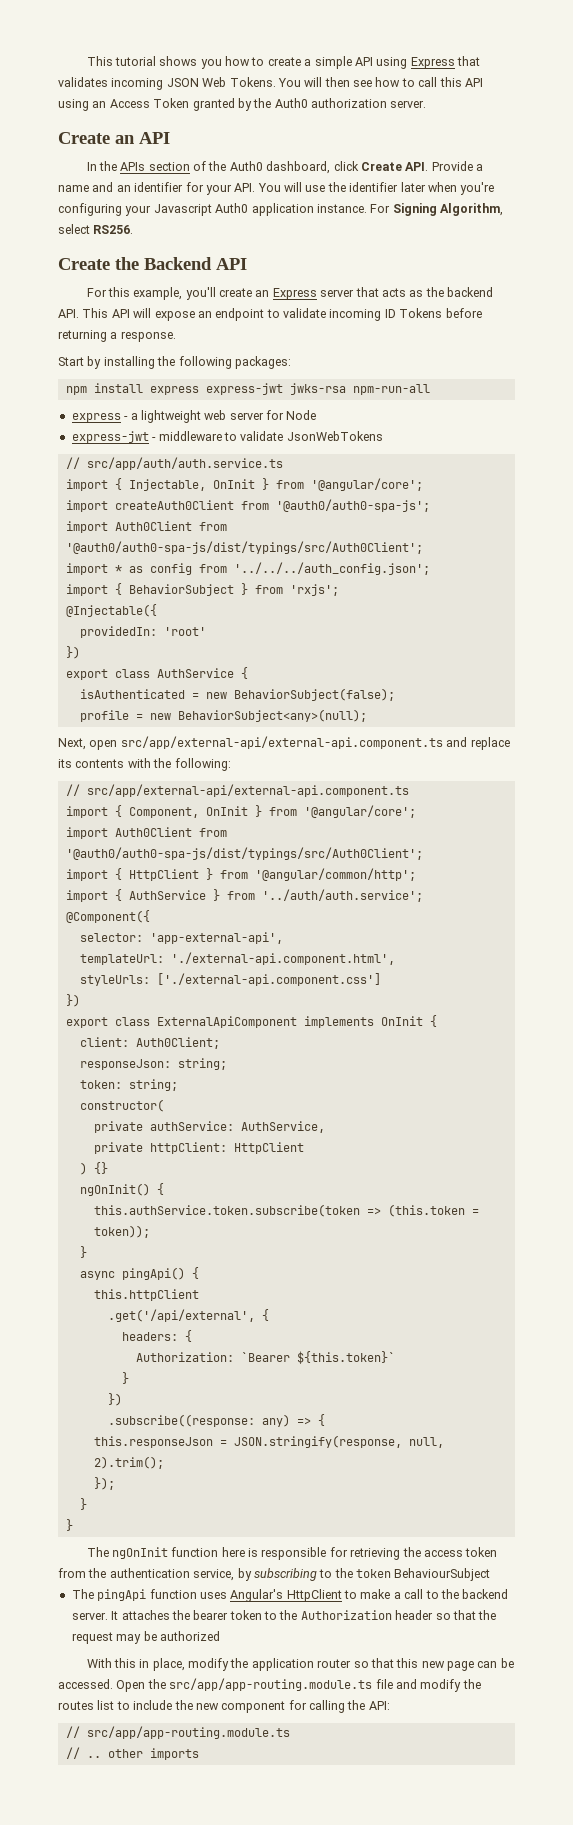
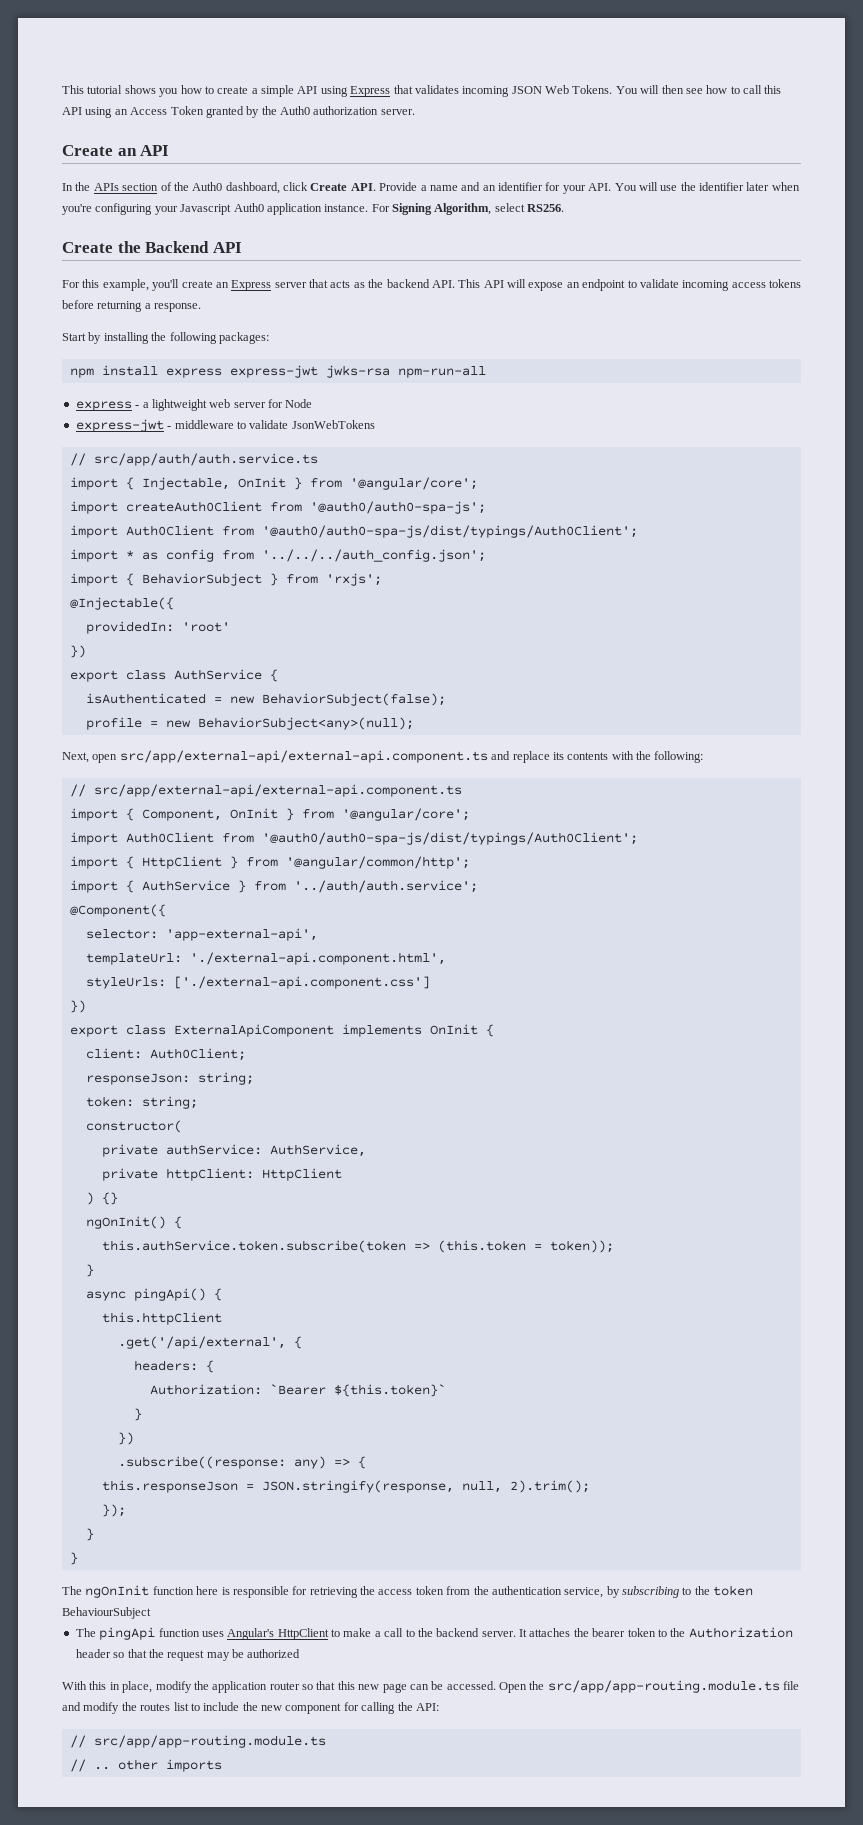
[384,308,443,318] ID Tokens -> [731,279,801,288] access tokens
[65,541,423,554] '@auth0/auth0-spa-js/dist/typings/src/Auth0Client'; -> [261,525,638,538] '@auth0/auth0-spa-js/dist/typings/Auth0Client';
[65,847,423,860] '@auth0/auth0-spa-js/dist/typings/src/Auth0Client'; -> [261,832,638,845] '@auth0/auth0-spa-js/dist/typings/Auth0Client';

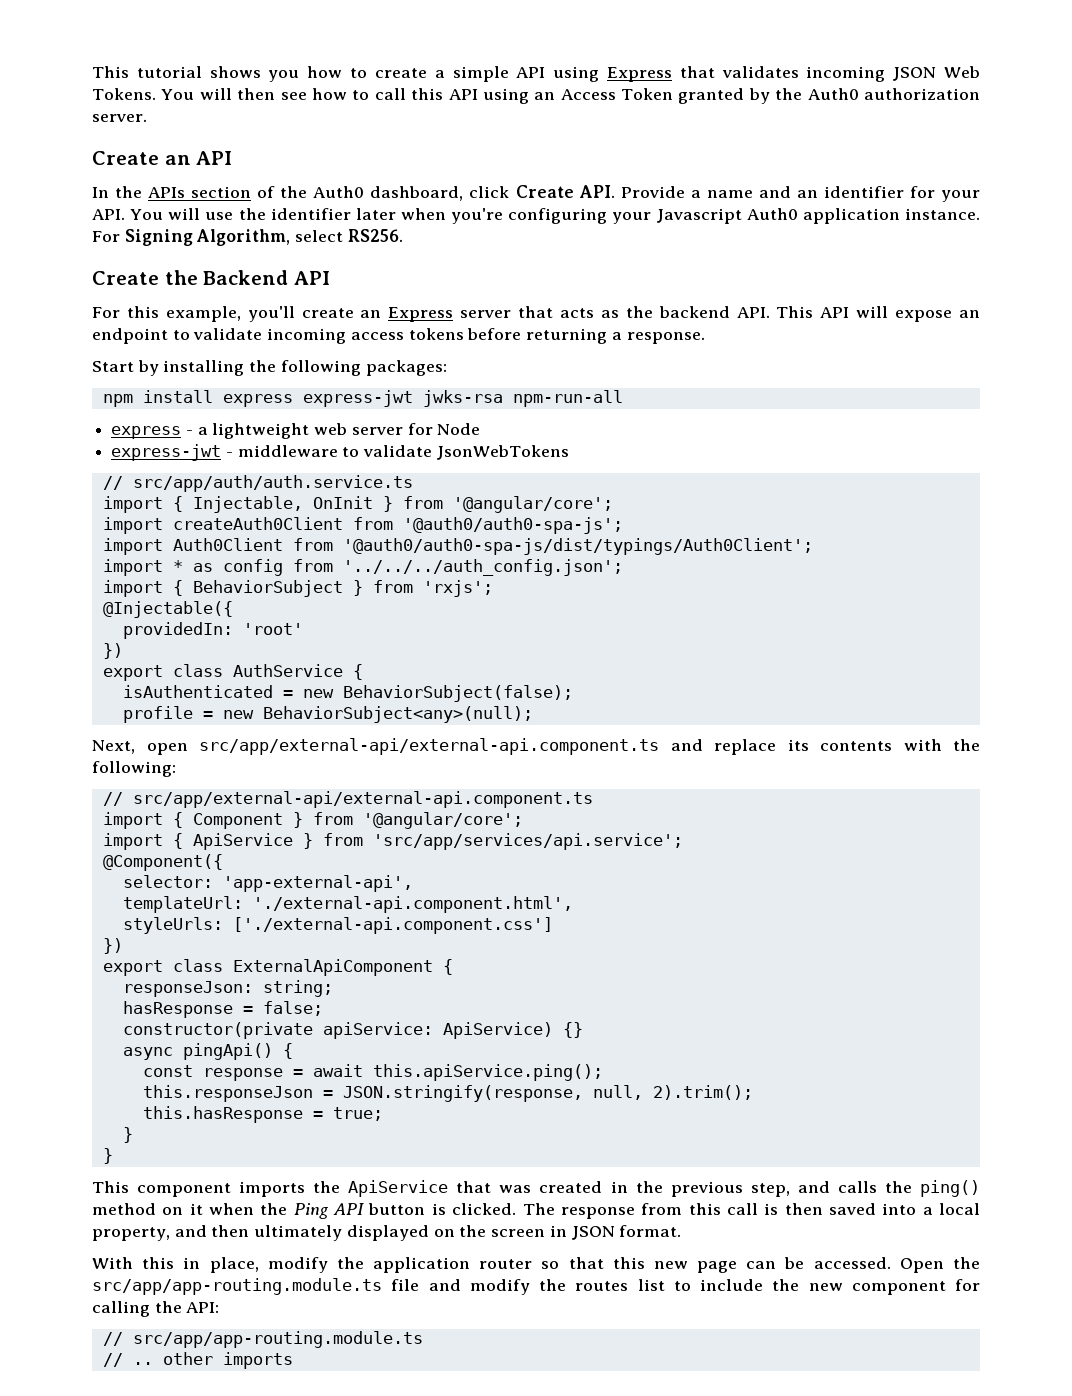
[141,808,470,821] [69,832,638,845] [69,856,470,869] [69,880,478,893] Component, OnInit } from '@angular/core'; // import Auth0Client from '@auth0/auth0-spa-js/dist/typings/Auth0Client'; // import { HttpClient } from '@angular/common/http'; // import { AuthService } from '../auth/auth.service'; -> [192,812,523,829] [102,833,683,850] Component } from '@angular/core'; // import { ApiService } from 'src/app/services/api.service';
[341,1024,494,1037] [85,1048,246,1061] implements OnInit { // client: Auth0Client; -> [442,959,453,975] {
[85,1096,198,1109] [85,1120,182,1133] [101,1144,366,1157] [101,1168,342,1181] [85,1192,118,1205] [85,1216,182,1229] [101,1240,614,1253] [85,1264,94,1277] [85,1288,222,1301] [101,1312,222,1325] [117,1336,302,1349] [133,1360,214,1373] [149,1384,446,1397] [133,1408,142,1421] [117,1432,134,1445] [117,1456,366,1469] token: string; // constructor( // private authService: AuthService, // private httpClient: HttpClient // ) {} // ngOnInit() { // this.authService.token.subscribe(token => (this.token = token)); // } // async pingApi() { // this.httpClient // .get('/api/external', { // headers: { // Authorization: `Bearer ${this.token}` // } // }) // .subscribe((response: any) => { -> [122,1001,323,1018] [122,1022,583,1039] [122,1043,293,1060] [142,1064,603,1081] hasResponse = false; // constructor(private apiService: ApiService) {} // async pingApi() { // const response = await this.apiService.ping();
[101,1504,126,1517] }); -> [142,1106,383,1123] this.hasResponse = true;
[62,1585,754,1598] [62,1607,151,1619] [75,1627,793,1640] [75,1649,301,1661] The ngOnInit function here is responsible for retrieving the access token from the authentication service, by subscribing to the token BehaviourSubject // The pingApi function uses Angular's HttpClient to make a call to the backend server. It attaches the bearer token to the Authorization header so that the request may be authorized -> [92,1180,981,1197] [92,1203,981,1219] [92,1225,682,1241] This component imports the ApiService that was created in the previous step, and calls the ping() method on it when the Ping API button is clicked. The response from this call is then saved into a local property, and then ultimately displayed on the screen in JSON format.

